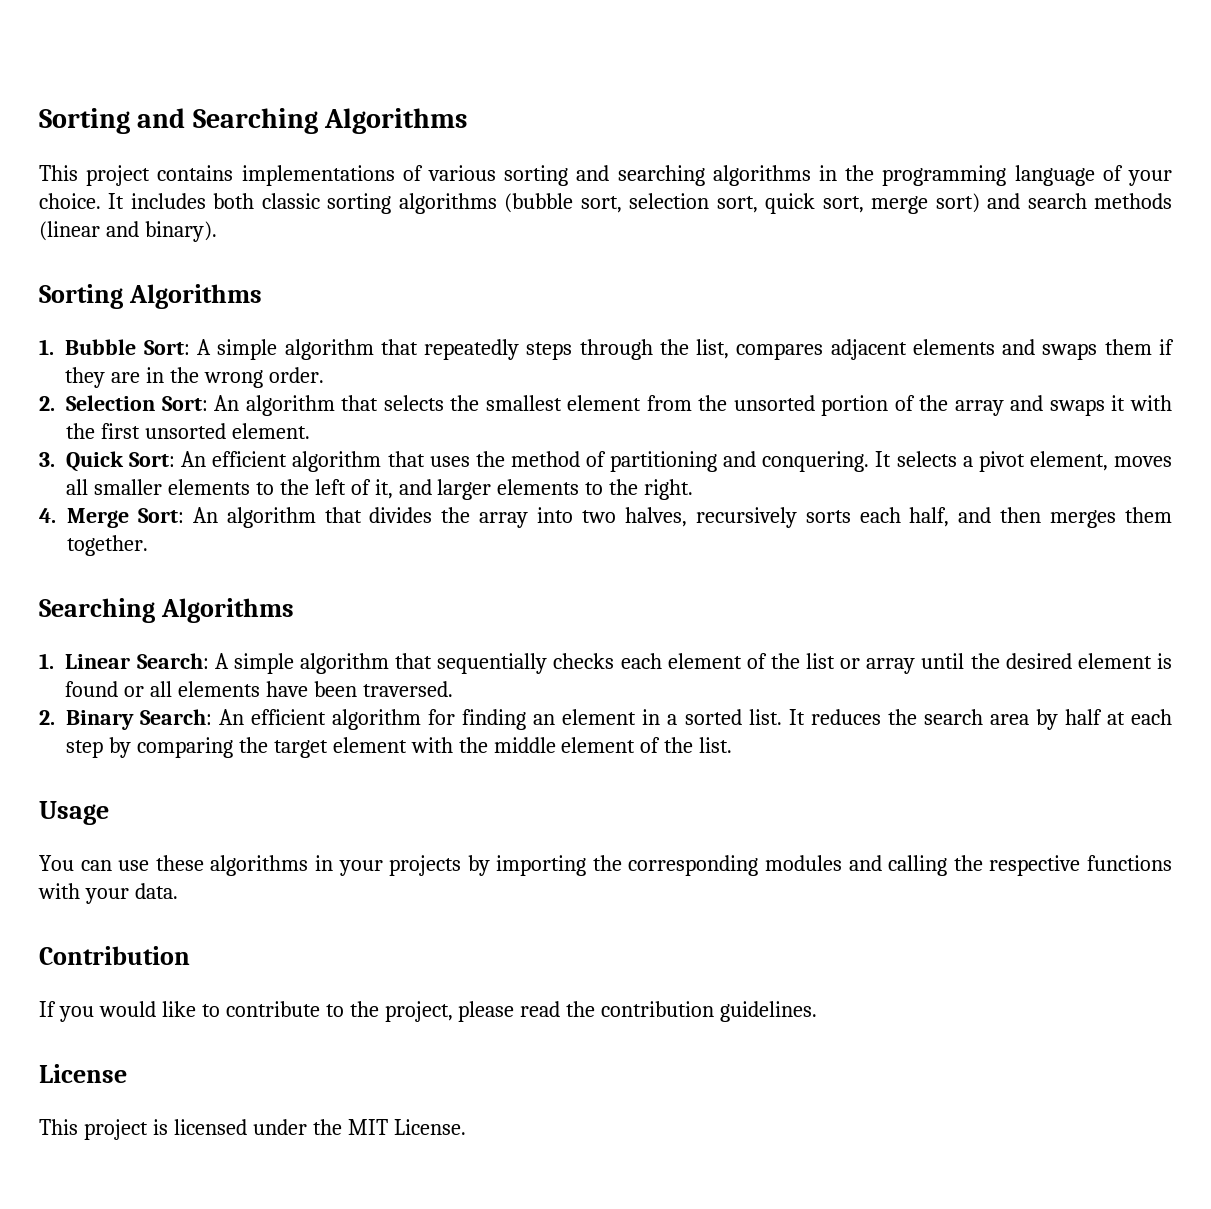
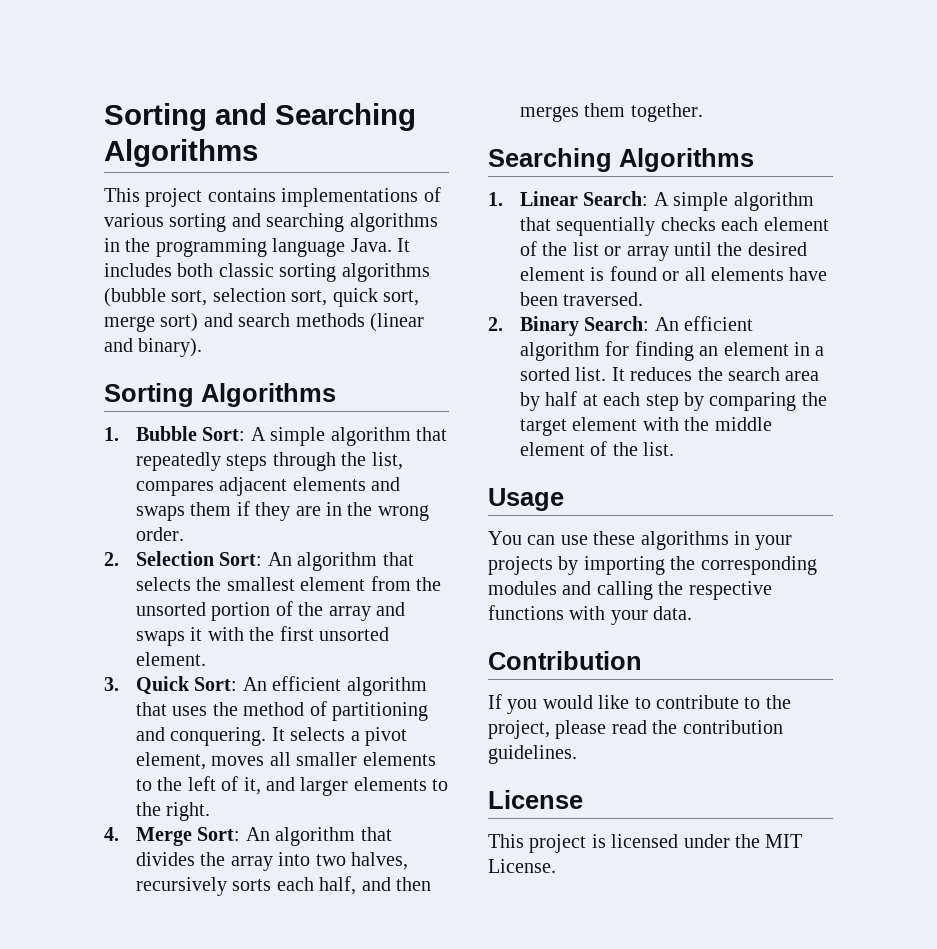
[1102,165,1173,186] [39,193,101,209] of your choice. -> [350,238,392,252] Java.

